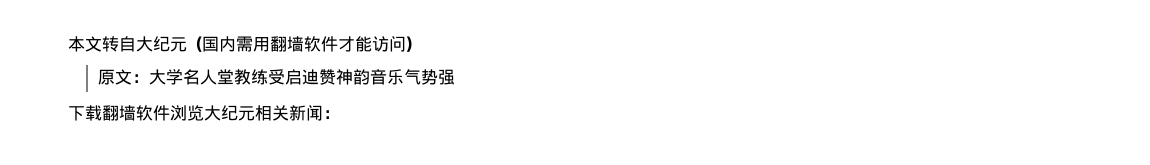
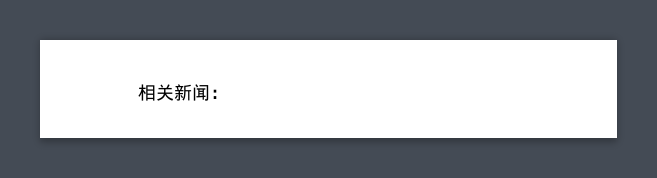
[68,36,421,52] [97,69,455,85] [68,105,255,121] 本文转自大纪元（国内需用翻墙软件才能访问） // 原文：大学名人堂教练受启迪赞神韵音乐气势强 // 下载翻墙软件浏览大纪元 -> (138, 92) none

